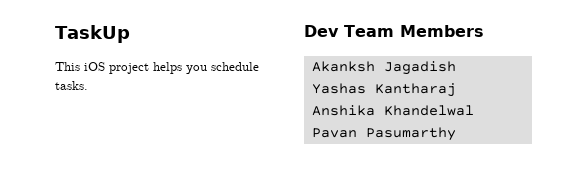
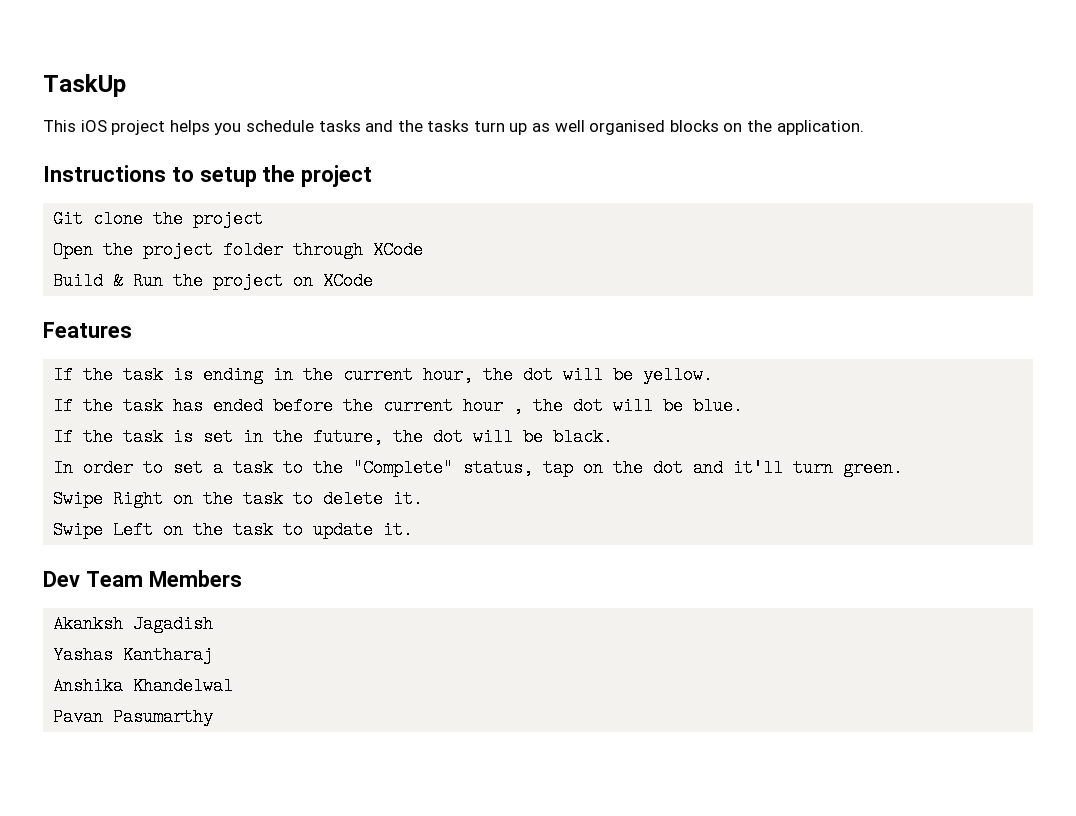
[55,81,88,90] tasks. -> [318,120,864,135] [43,165,373,187] [53,210,264,228] [53,241,424,259] [53,272,374,290] [43,322,132,338] [53,366,714,384] [53,397,744,415] [53,428,614,446] [53,459,904,477] [53,490,424,508] [53,521,414,539] tasks and the tasks turn up as well organised blocks on the application. // Instructions to setup the project // Git clone the project // Open the project folder through XCode // Build & Run the project on XCode // Features // If the task is ending in the current hour, the dot will be yellow. // If the task has ended before the current hour , the dot will be blue. // If the task is set in the future, the dot will be black. // In order to set a task to the "Complete" status, tap on the dot and it'll turn green. // Swipe Right on the task to delete it. // Swipe Left on the task to update it.

